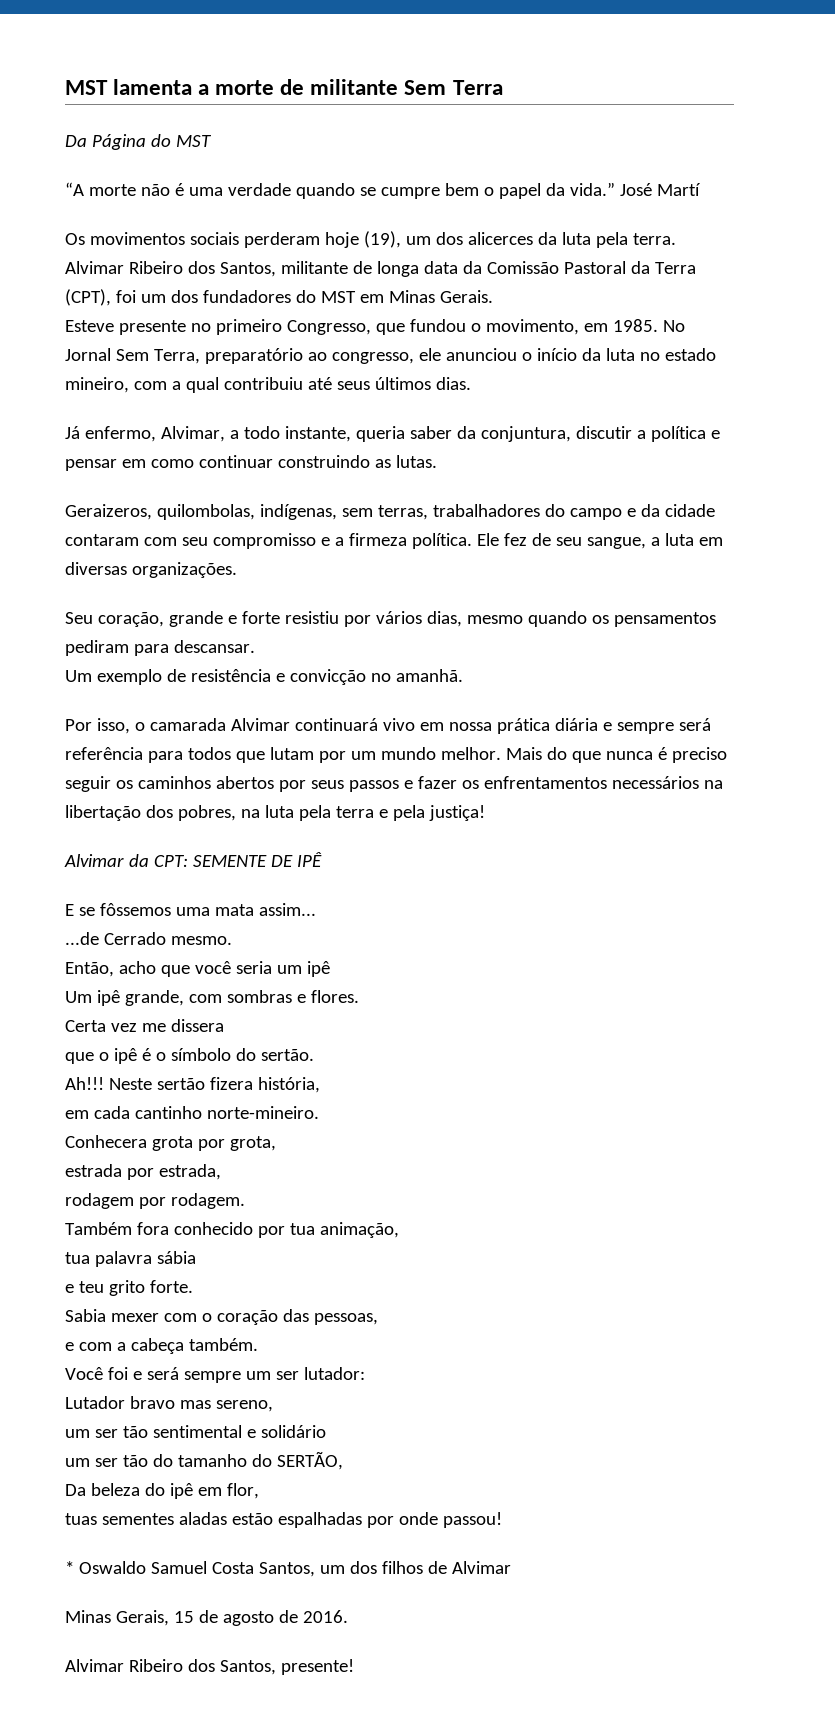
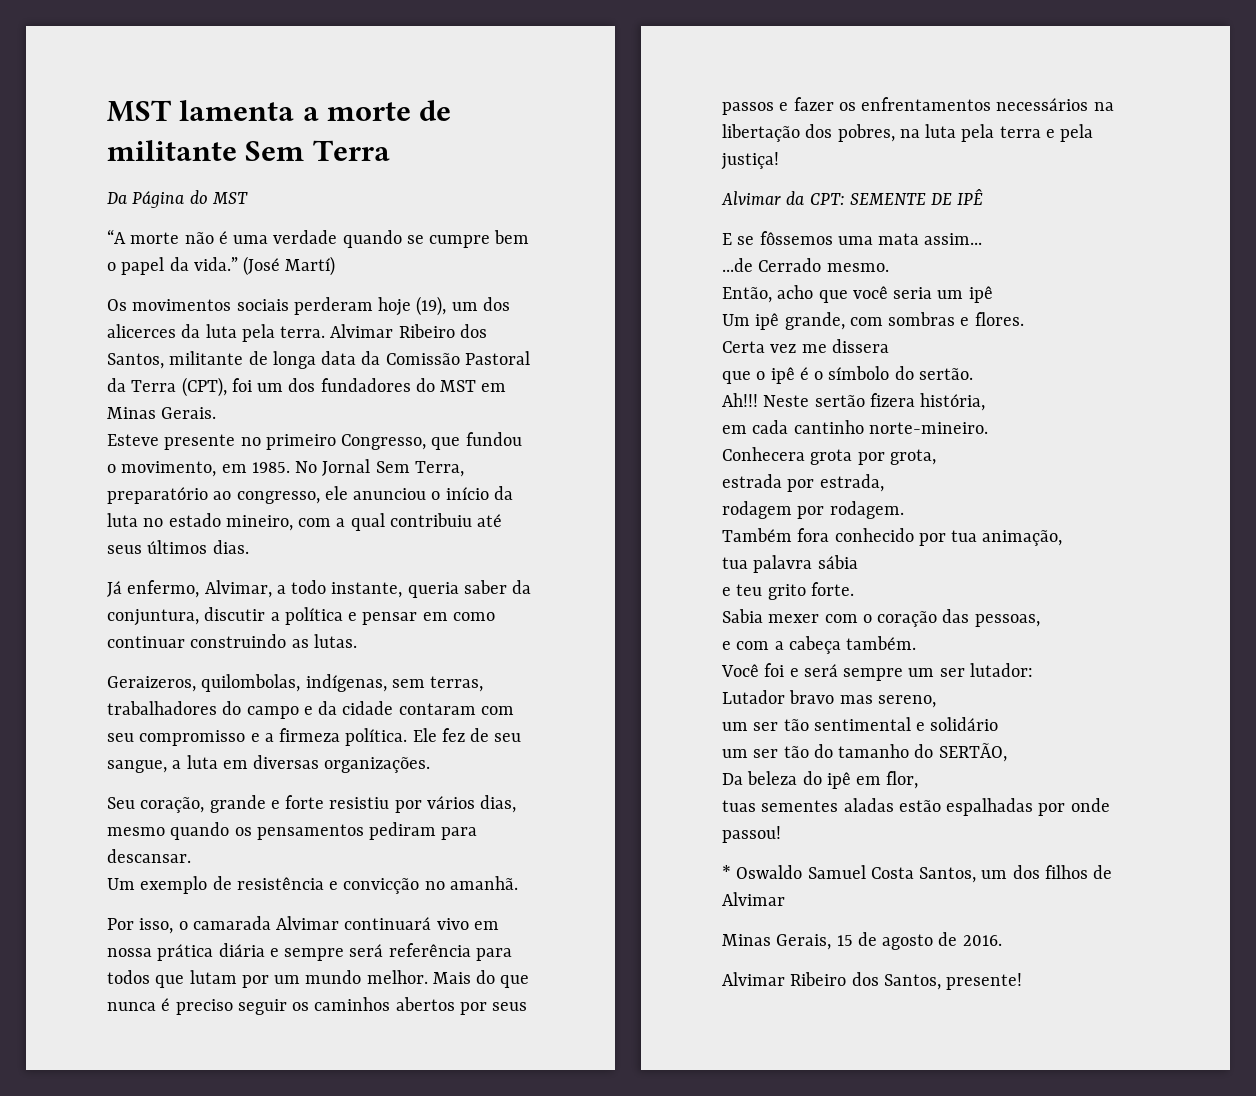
[619,183,701,196] José Martí -> [243,256,336,276] (José Martí)

